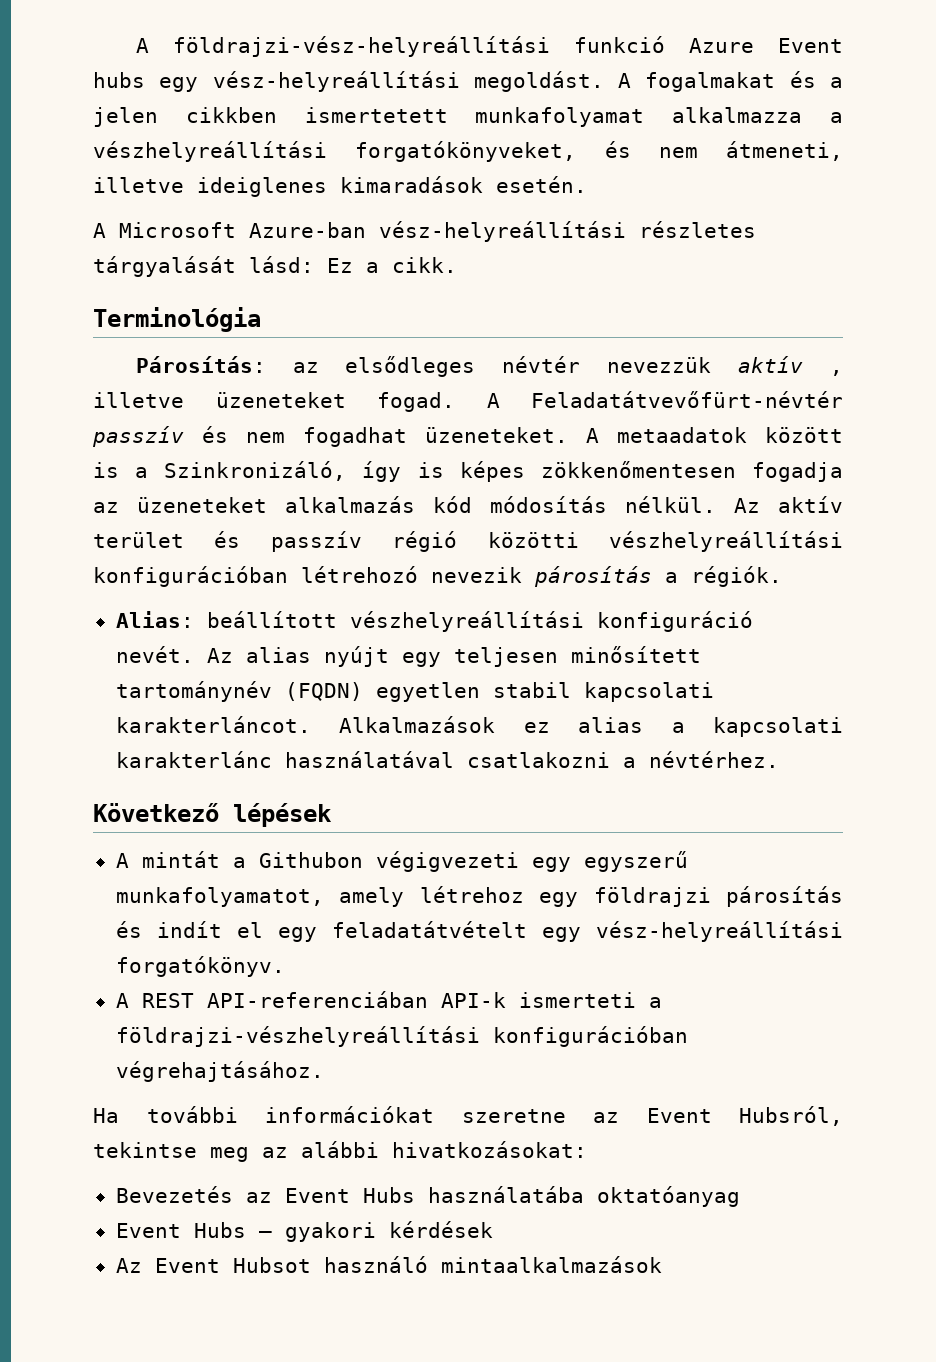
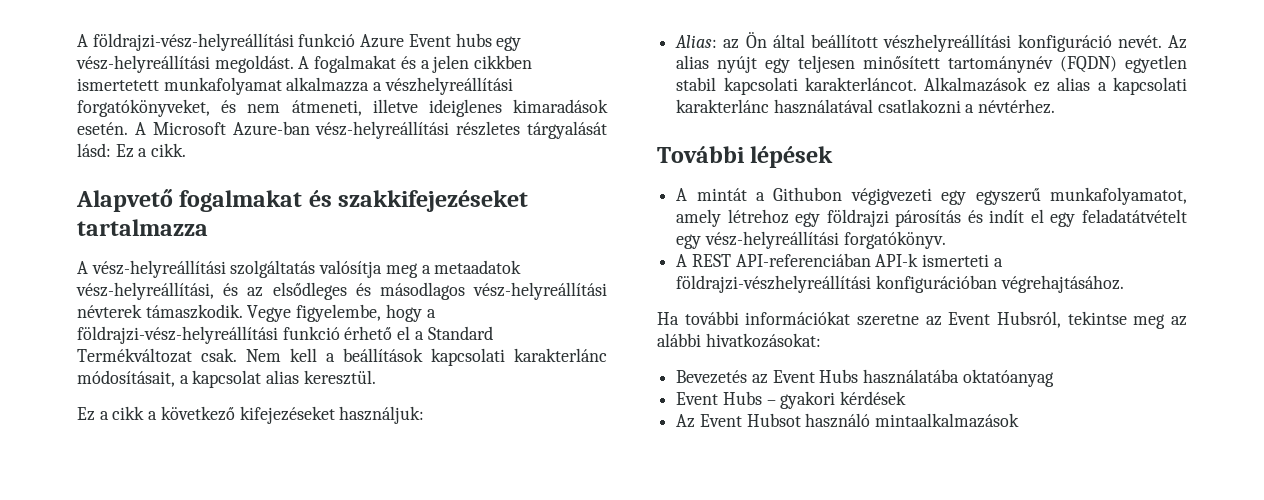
(587, 184) // -> (128, 128) none
[93,307,261,332] [135,356,843,377] [93,391,843,412] [92,426,843,447] [93,461,843,482] [93,496,843,513] [93,531,843,552] [93,566,782,587] [115,611,194,628] Terminológia // Párosítás: az elsődleges névtér nevezzük aktív , illetve üzeneteket fogad. A Feladatátvevőfürt-névtér passzív és nem fogadhat üzeneteket. A metaadatok között is a Szinkronizáló, így is képes zökkenőmentesen fogadja az üzeneteket alkalmazás kód módosítás nélkül. Az aktív terület és passzív régió közötti vészhelyreállítási konfigurációban létrehozó nevezik párosítás a régiók. // Alias: -> [76,189,529,212] [77,219,208,236] [77,260,522,278] [76,282,608,300] [77,304,436,322] [77,326,493,344] [77,348,607,366] [77,370,376,388] [77,406,425,424] [675,32,805,49] Alapvető fogalmakat és szakkifejezéseket tartalmazza // A vész-helyreállítási szolgáltatás valósítja meg a metaadatok vész-helyreállítási, és az elsődleges és másodlagos vész-helyreállítási névterek támaszkodik. Vegye figyelembe, hogy a földrajzi-vész-helyreállítási funkció érhető el a Standard Termékváltozat csak. Nem kell a beállítások kapcsolati karakterlánc módosításait, a kapcsolat alias keresztül. // Ez a cikk a következő kifejezéseket használjuk: // Alias: az Ön által
[93,803,219,822] Következő -> [657,146,745,163] További

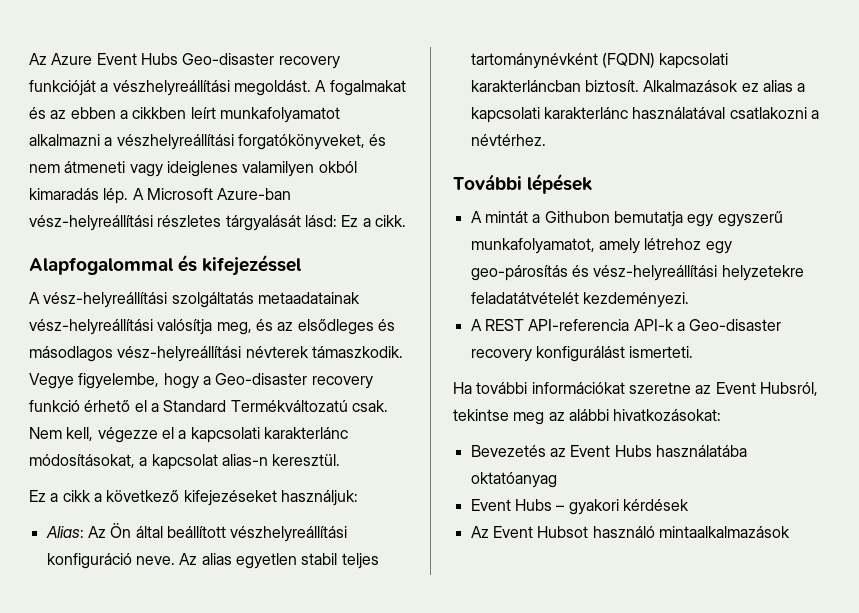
[77,33,522,51] [76,55,533,73] [77,77,370,95] A földrajzi-vész-helyreállítási funkció Azure Event hubs egy vész-helyreállítási megoldást. A fogalmakat és a jelen cikkben ismertetett munkafolyamat alkalmazza -> [29,53,340,69] [29,80,406,96] [29,107,340,123] [29,134,100,146] Az Azure Event Hubs Geo-disaster recovery funkcióját a vészhelyreállítási megoldást. A fogalmakat és az ebben a cikkben leírt munkafolyamatot alkalmazni
[291,99,609,117] [77,122,128,135] átmeneti, illetve ideiglenes kimaradások esetén. -> [64,161,357,177] [29,188,129,204] átmeneti vagy ideiglenes valamilyen okból kimaradás lép.
[76,189,529,212] [77,219,208,236] [77,260,522,278] [76,282,214,300] Alapvető fogalmakat és szakkifejezéseket tartalmazza // A vész-helyreállítási szolgáltatás valósítja meg a metaadatok vész-helyreállítási, -> [29,254,303,276] [29,292,360,308] [29,319,252,335] Alapfogalommal és kifejezéssel // A vész-helyreállítási szolgáltatás metaadatainak vész-helyreállítási valósítja meg,
[77,326,278,344] földrajzi-vész-helyreállítási -> [215,373,373,389] Geo-disaster recovery
[77,348,192,363] Termékváltozat -> [230,400,348,412] Termékváltozatú
[290,348,607,366] [77,370,175,387] kell a beállítások kapcsolati karakterlánc módosításait, -> [66,427,348,443] [29,454,135,468] kell, végezze el a kapcsolati karakterlánc módosításokat,
[266,370,300,384] alias -> [221,454,268,466] alias-n
[723,39,740,49] az -> [87,526,106,538] Az
[1117,35,1162,48] nevét. -> [135,556,175,565] neve.
[717,55,1187,73] [676,77,918,95] nyújt egy teljesen minősített tartománynév (FQDN) egyetlen stabil kapcsolati karakterláncot. -> [235,553,379,569] [470,53,729,69] [470,80,639,92] egyetlen stabil teljes tartománynévként (FQDN) kapcsolati karakterláncban biztosít.
[850,188,932,205] végigvezeti -> [613,211,683,227] bemutatja
[826,209,1187,227] [676,231,946,249] [676,253,1003,267] [676,275,1124,293] földrajzi párosítás és indít el egy feladatátvételt egy vész-helyreállítási forgatókönyv. // A REST API-referenciában API-k ismerteti a földrajzi-vészhelyreállítási konfigurációban végrehajtásához. -> [470,265,804,281] [470,292,689,308] [470,319,782,331] [470,346,694,362] geo-párosítás és vész-helyreállítási helyzetekre feladatátvételét kezdeményezi. // A REST API-referencia API-k a Geo-disaster recovery konfigurálást ismerteti.

